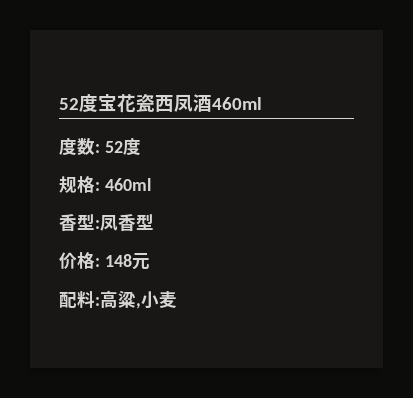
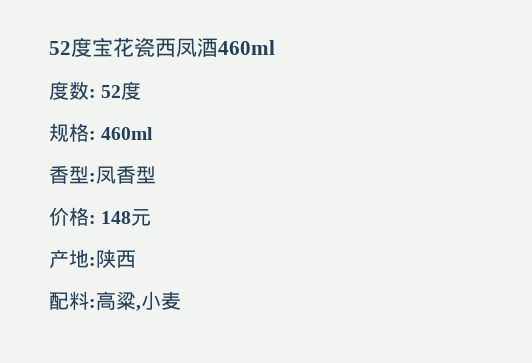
(150, 261) none -> [49,249,136,269] // 产地:陕西

